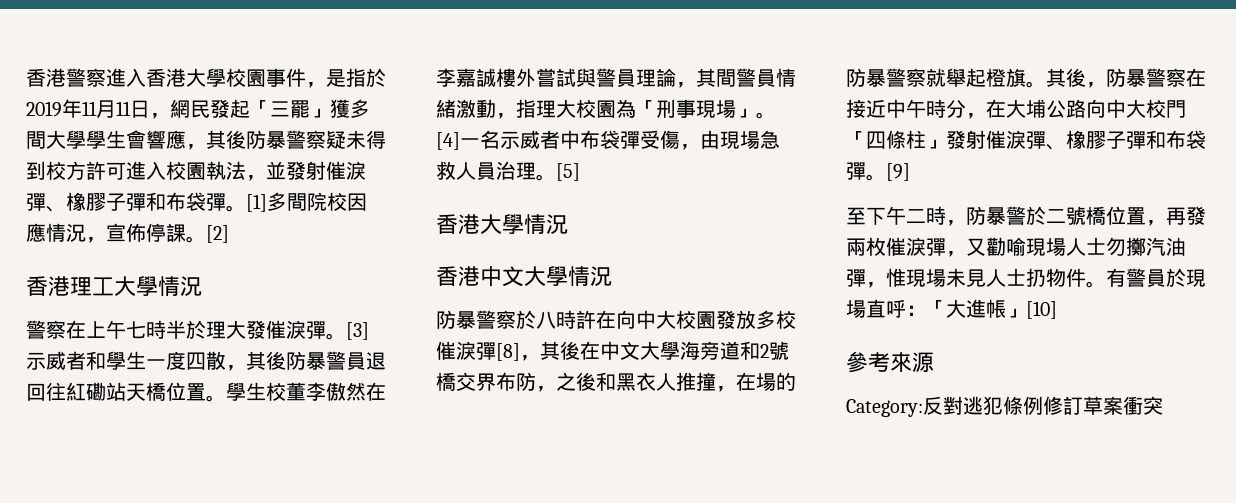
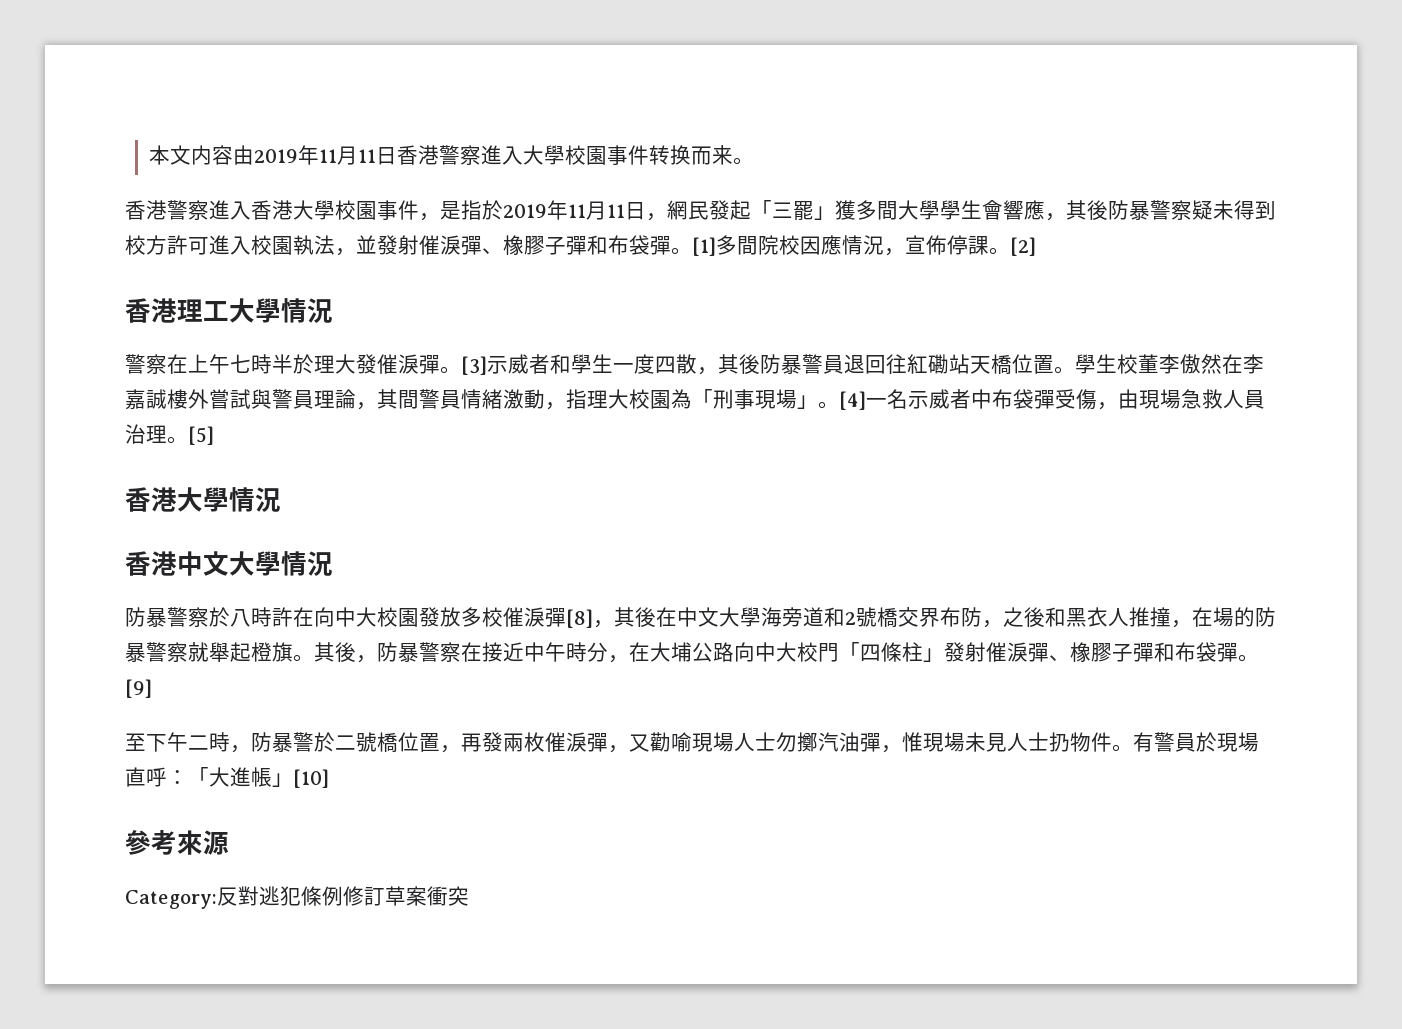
(26, 77) none -> [148,145,754,166] 本文内容由2019年11月11日香港警察進入大學校園事件转换而来。 //

